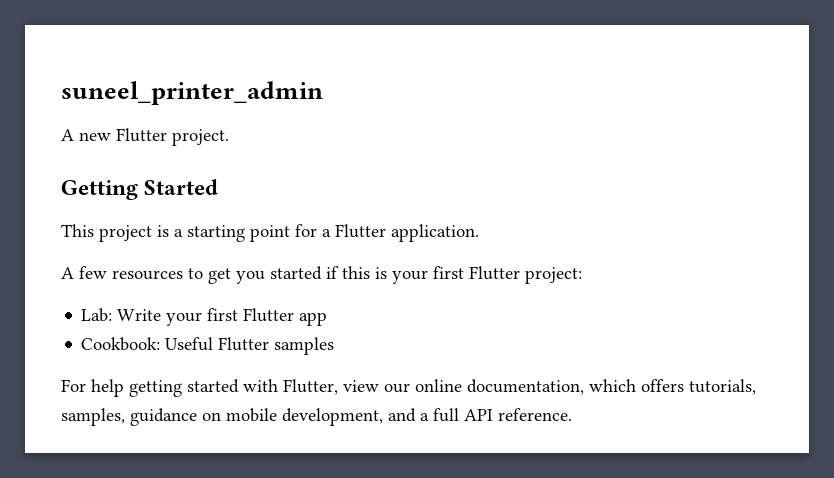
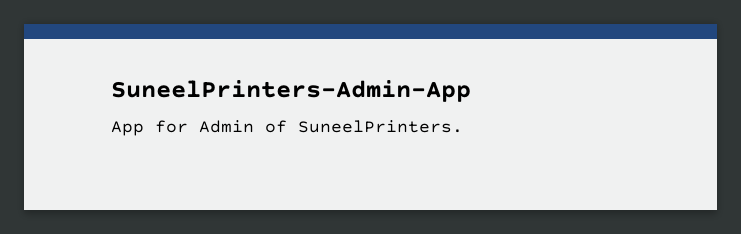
[61,81,323,105] [61,128,229,146] [61,179,219,200] [61,224,479,242] [61,266,582,284] [81,308,328,326] [81,337,335,355] [61,379,756,397] [61,408,572,426] suneel_printer_admin // A new Flutter project. // Getting Started // This project is a starting point for a Flutter application. // A few resources to get you started if this is your first Flutter project: // Lab: Write your first Flutter app // Cookbook: Useful Flutter samples // For help getting started with Flutter, view our online documentation, which offers tutorials, samples, guidance on mobile development, and a full API reference. -> [111,80,471,102] [111,120,463,136] SuneelPrinters-Admin-App // App for Admin of SuneelPrinters.

